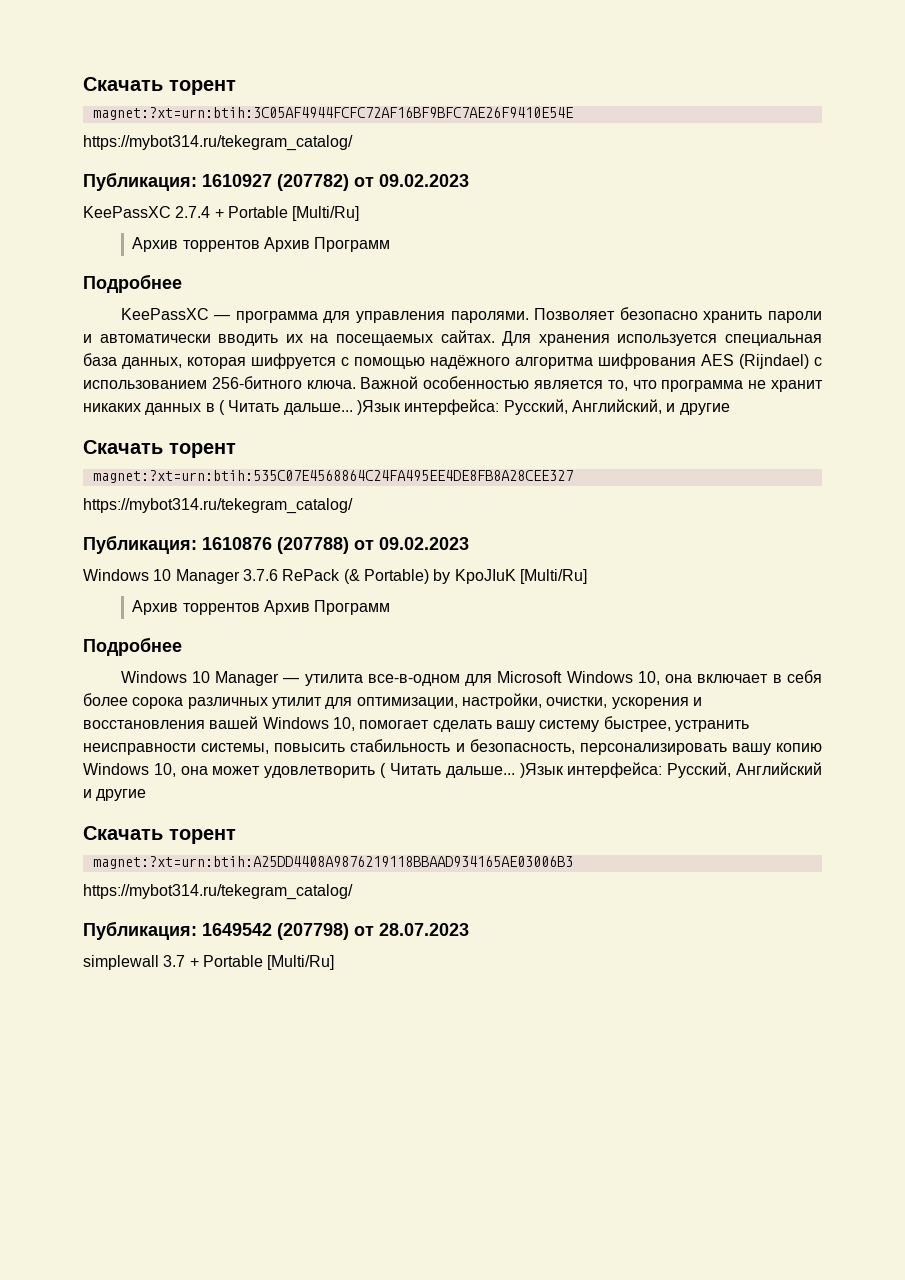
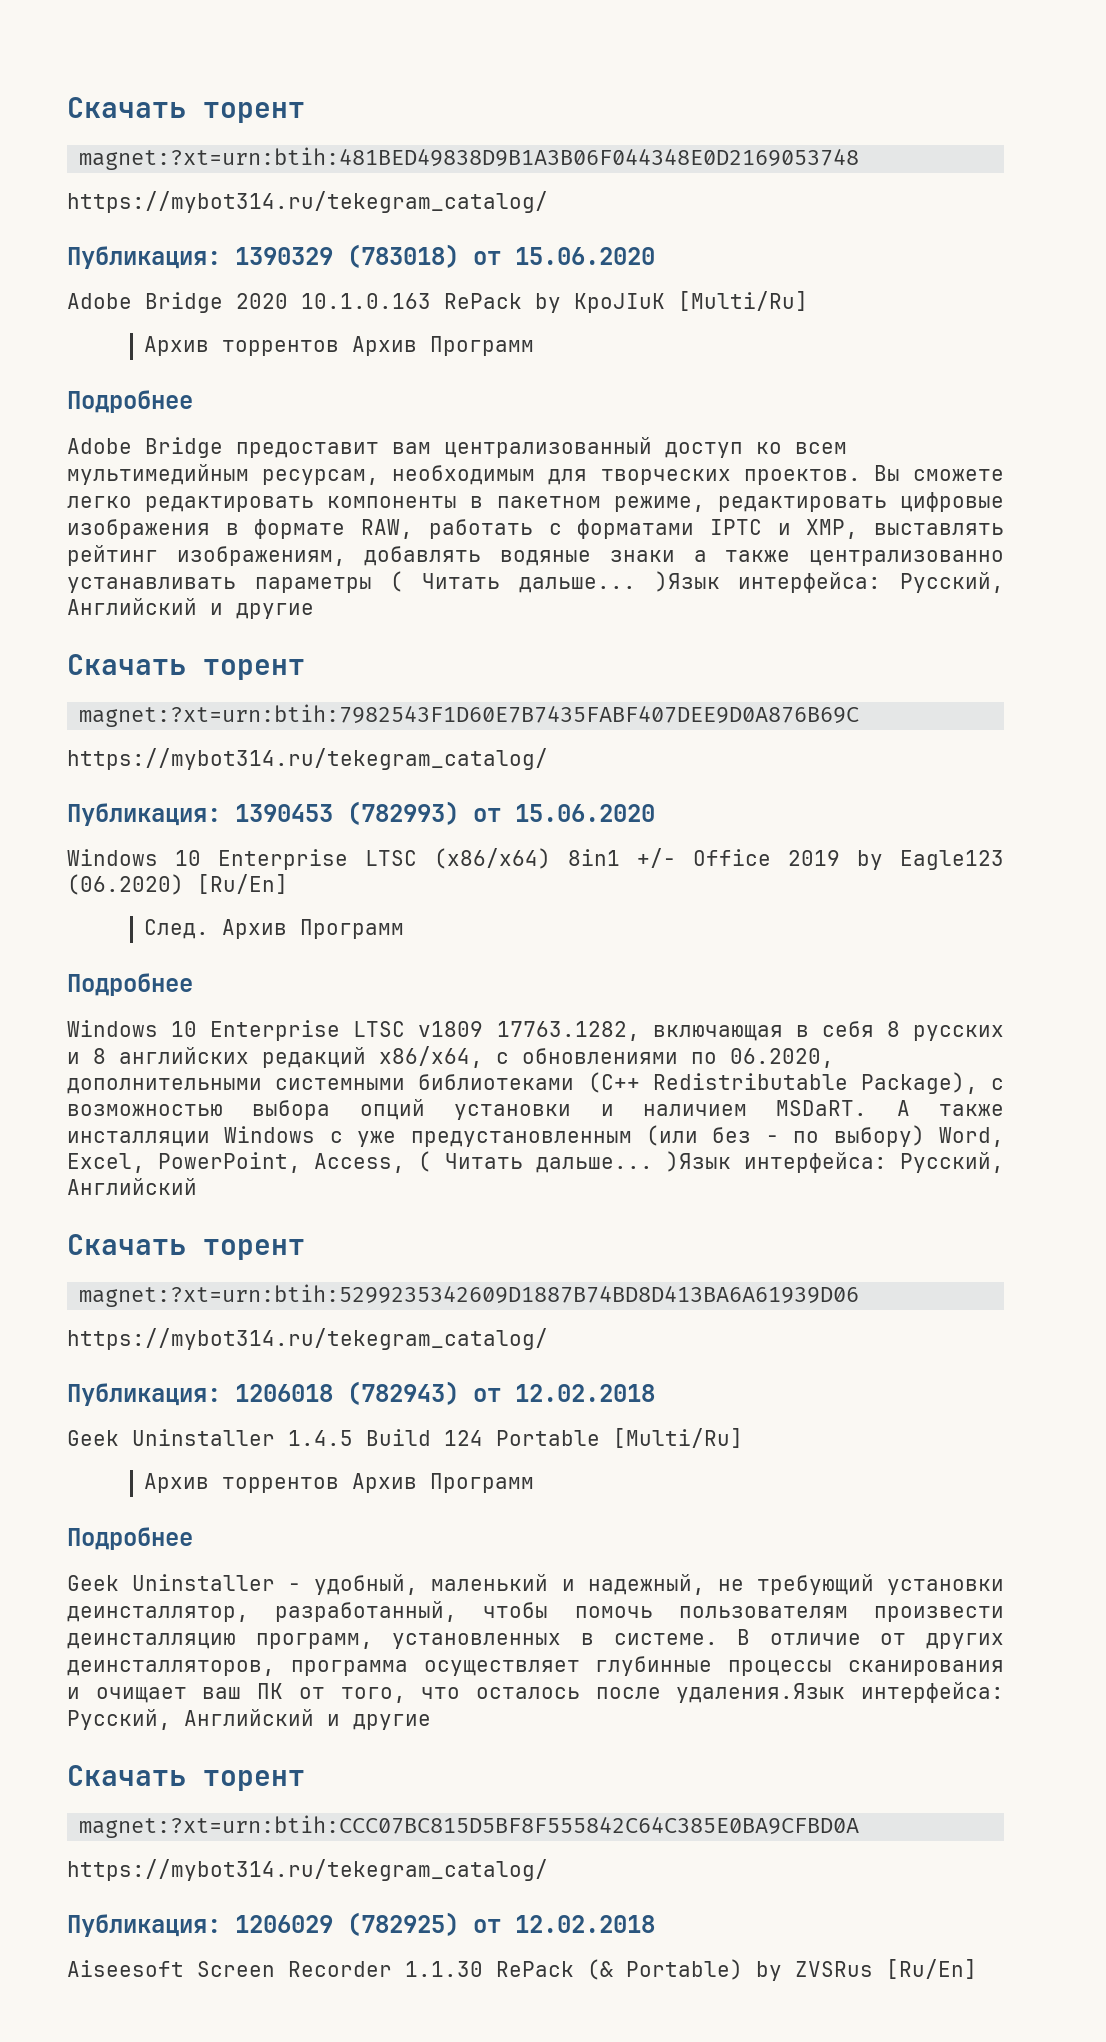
[83,77,236,95] [92,107,573,120] [83,135,353,151] [83,172,469,191] [83,206,360,221] [132,237,391,252] [83,274,182,293] [120,307,822,323] [83,330,823,346] [83,353,822,369] [83,376,823,392] [83,399,730,415] [83,440,236,458] [92,470,573,483] [83,498,353,514] [83,535,469,554] [83,569,429,584] Скачать торент // magnet:?xt=urn:btih:3C05AF4944FCFC72AF16BF9BFC7AE26F9410E54E // https://mybot314.ru/tekegram_catalog/ // Публикация: 1610927 (207782) от 09.02.2023 // KeePassXC 2.7.4 + Portable [Multi/Ru] // Архив торрентов Архив Программ // Подробнее // KeePassXC — программа для управления паролями. Позволяет безопасно хранить пароли и автоматически вводить их на посещаемых сайтах. Для хранения используется специальная база данных, которая шифруется с помощью надёжного алгоритма шифрования AES (Rijndael) с использованием 256-битного ключа. Важной особенностью является то, что программа не хранит никаких данных в ( Читать дальше... )Язык интерфейса: Русский, Английский, и другие // Скачать торент // magnet:?xt=urn:btih:535C07E4568864C24FA495EE4DE8FB8A28CEE327 // https://mybot314.ru/tekegram_catalog/ // Публикация: 1610876 (207788) от 09.02.2023 // Windows 10 Manager 3.7.6 RePack (& Portable) -> [67,97,305,123] [79,147,860,170] [67,191,548,213] [67,244,655,269] [67,292,522,313] Скачать торент // magnet:?xt=urn:btih:481BED49838D9B1A3B06F044348E0D2169053748 // https://mybot314.ru/tekegram_catalog/ // Публикация: 1390329 (783018) от 15.06.2020 // Adobe Bridge 2020 10.1.0.163 RePack
[120,670,822,686] [83,693,702,709] [83,716,749,732] [83,739,822,755] [83,763,376,778] Windows 10 Manager — утилита все-в-одном для Microsoft Windows 10, она включает в себя более сорока различных утилит для оптимизации, настройки, очистки, ускорения и восстановления вашей Windows 10, помогает сделать вашу систему быстрее, устранить неисправности системы, повысить стабильность и безопасность, персонализировать вашу копию Windows 10, она может удовлетворить -> [67,437,847,458] [67,464,1004,485] [67,492,1004,512] [67,519,1005,539] [67,545,1004,566] [67,577,372,593] Adobe Bridge предоставит вам централизованный доступ ко всем мультимедийным ресурсам, необходимым для творческих проектов. Вы сможете легко редактировать компоненты в пакетном режиме, редактировать цифровые изображения в формате RAW, работать с форматами IPTC и XMP, выставлять рейтинг изображениям, добавлять водяные знаки а также централизованно устанавливать параметры
[92,856,573,869] [83,884,353,900] [83,921,469,940] [83,955,335,970] magnet:?xt=urn:btih:A25DD4408A9876219118BBAAD934165AE03006B3 // https://mybot314.ru/tekegram_catalog/ // Публикация: 1649542 (207798) от 28.07.2023 // simplewall 3.7 + Portable [Multi/Ru] -> [79,704,860,727] [67,748,548,770] [67,801,655,826] [67,848,1004,870] [67,874,288,895] [144,919,405,939] [67,973,193,996] [67,1020,1005,1041] [67,1046,834,1068] [67,1072,1004,1094] [67,1099,1004,1120] [67,1125,1004,1147] [67,1151,1004,1173] [67,1178,197,1195] [67,1234,305,1260] [79,1284,860,1307] [67,1328,548,1350] [67,1381,655,1406] [67,1428,743,1448] [144,1473,535,1493] [67,1527,193,1550] [67,1574,1004,1595] [67,1601,1004,1622] [67,1629,1004,1649] [67,1656,1004,1676] [67,1682,1004,1703] [67,1709,431,1730] [67,1765,305,1791] [79,1815,860,1838] [67,1859,548,1881] [67,1912,655,1937] [67,1959,977,1981] magnet:?xt=urn:btih:7982543F1D60E7B7435FABF407DEE9D0A876B69C // https://mybot314.ru/tekegram_catalog/ // Публикация: 1390453 (782993) от 15.06.2020 // Windows 10 Enterprise LTSC (x86/x64) 8in1 +/- Office 2019 by Eagle123 (06.2020) [Ru/En] // След. Архив Программ // Подробнее // Windows 10 Enterprise LTSC v1809 17763.1282, включающая в себя 8 русских и 8 английских редакций x86/x64, с обновлениями по 06.2020, дополнительными системными библиотеками (C++ Redistributable Package), с возможностью выбора опций установки и наличием MSDaRT. А также инсталляции Windows c уже предустановленным (или без - по выбору) Word, Excel, PowerPoint, Access, ( Читать дальше... )Язык интерфейса: Русский, Английский // Скачать торент // magnet:?xt=urn:btih:5299235342609D1887B74BD8D413BA6A61939D06 // https://mybot314.ru/tekegram_catalog/ // Публикация: 1206018 (782943) от 12.02.2018 // Geek Uninstaller 1.4.5 Build 124 Portable [Multi/Ru] // Архив торрентов Архив Программ // Подробнее // Geek Uninstaller - удобный, маленький и надежный, не требующий установки деинсталлятор, разработанный, чтобы помочь пользователям произвести деинсталляцию программ, установленных в системе. В отличие от других деинсталляторов, программа осуществляет глубинные процессы сканирования и очищает ваш ПК от того, что осталось после удаления.Язык интерфейса: Русский, Английский и другие // Скачать торент // magnet:?xt=urn:btih:CCC07BC815D5BF8F555842C64C385E0BA9CFBD0A // https://mybot314.ru/tekegram_catalog/ // Публикация: 1206029 (782925) от 12.02.2018 // Aiseesoft Screen Recorder 1.1.30 RePack (& Portable) by ZVSRus [Ru/En]

